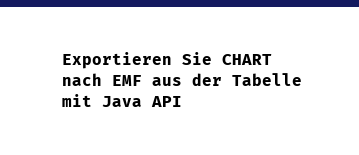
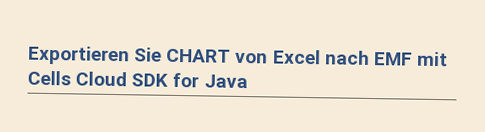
[62,73,302,86] [62,94,182,107] nach EMF aus der Tabelle mit Java API -> [235,49,448,67] [27,70,248,89] von Excel nach EMF mit Cells Cloud SDK for Java

